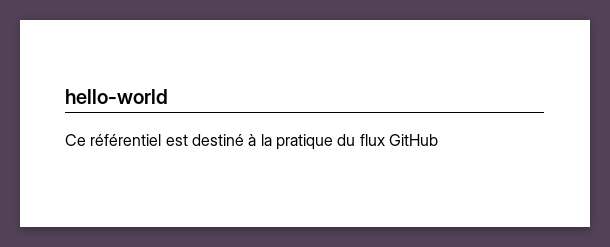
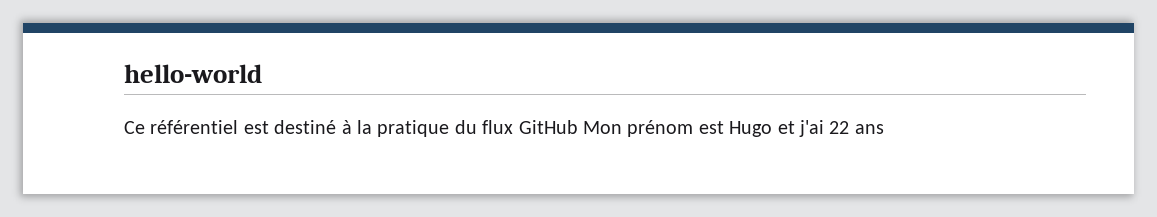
(438, 140) none -> [583,120,884,137] Mon prénom est Hugo et j'ai 22 ans

